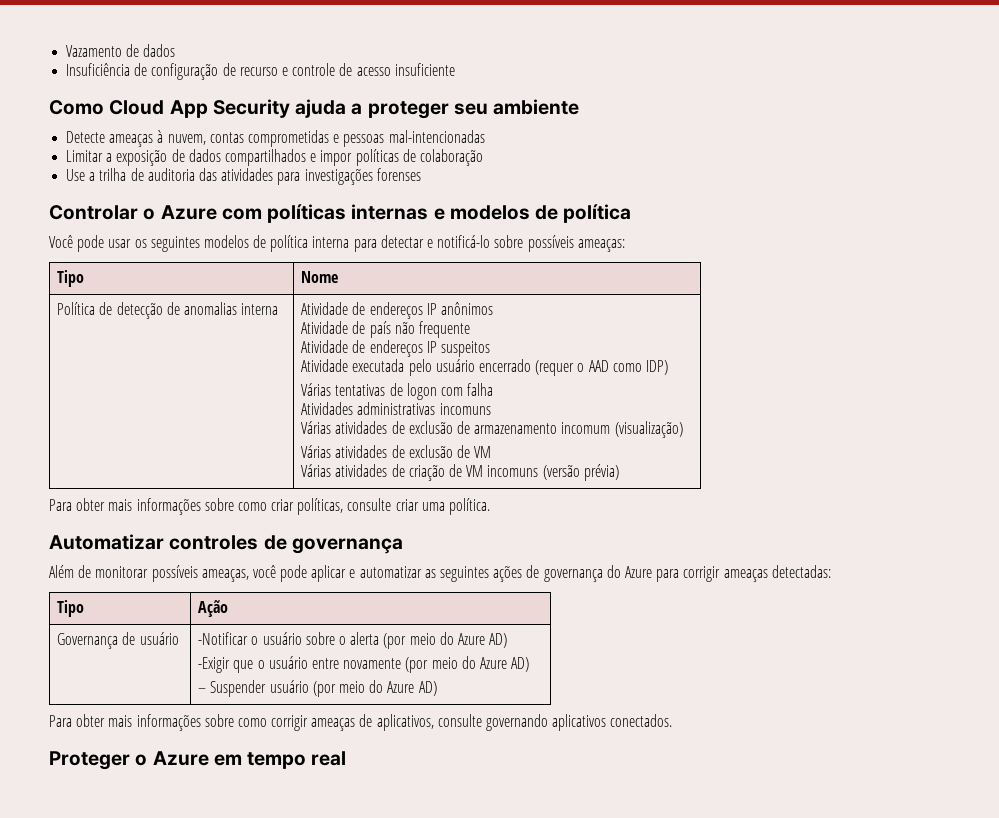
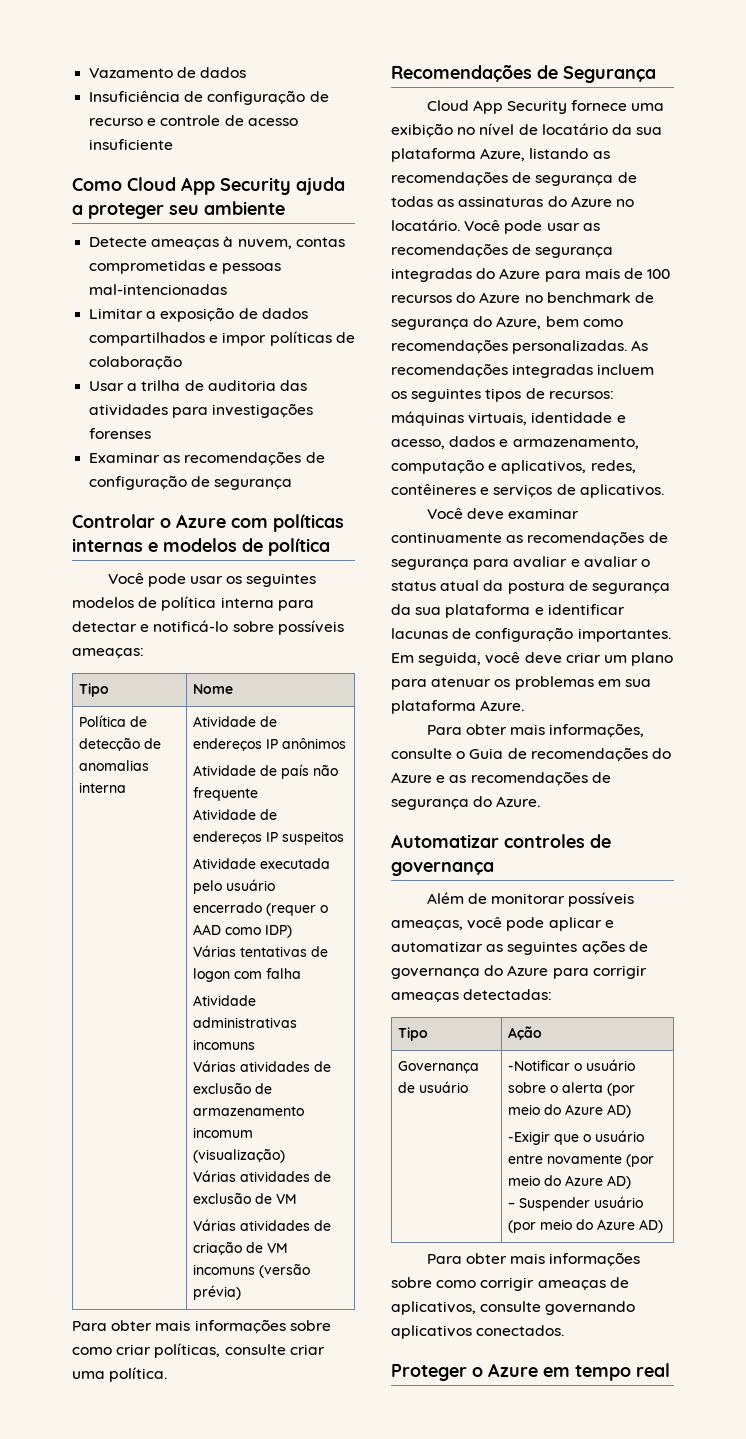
[66,169,86,181] Use -> [89,381,125,391] Usar
(421, 174) none -> [89,451,325,465] [89,475,293,490] // Examinar as recomendações de configuração de segurança
[301,402,354,415] Atividades -> [193,995,257,1006] Atividade
(491, 506) none -> [391,65,656,83] [426,100,665,114] [391,123,663,137] [391,148,610,162] [391,171,637,186] [391,196,634,207] [391,219,600,234] [391,243,614,258] [391,268,671,282] [391,292,654,303] [391,316,623,330] [391,339,649,354] [391,363,655,378] [391,388,614,402] [391,411,626,426] [391,436,639,449] [391,459,636,474] [391,484,664,498] [426,508,579,520] [391,531,668,545] [391,556,650,570] [391,580,670,594] [391,604,625,618] [391,627,671,642] [391,652,674,666] [391,676,651,690] [391,700,525,714] [426,723,645,737] [391,747,671,761] [391,771,611,785] [391,796,541,810] // Recomendações de Segurança // Cloud App Security fornece uma exibição no nível de locatário da sua plataforma Azure, listando as recomendações de segurança de todas as assinaturas do Azure no locatário. Você pode usar as recomendações de segurança integradas do Azure para mais de 100 recursos do Azure no benchmark de segurança do Azure, bem como recomendações personalizadas. As recomendações integradas incluem os seguintes tipos de recursos: máquinas virtuais, identidade e acesso, dados e armazenamento, computação e aplicativos, redes, contêineres e serviços de aplicativos. // Você deve examinar continuamente as recomendações de segurança para avaliar e avaliar o status atual da postura de segurança da sua plataforma e identificar lacunas de configuração importantes. Em seguida, você deve criar um plano para atenuar os problemas em sua plataforma Azure. // Para obter mais informações, consulte o Guia de recomendações do Azure e as recomendações de segurança do Azure.

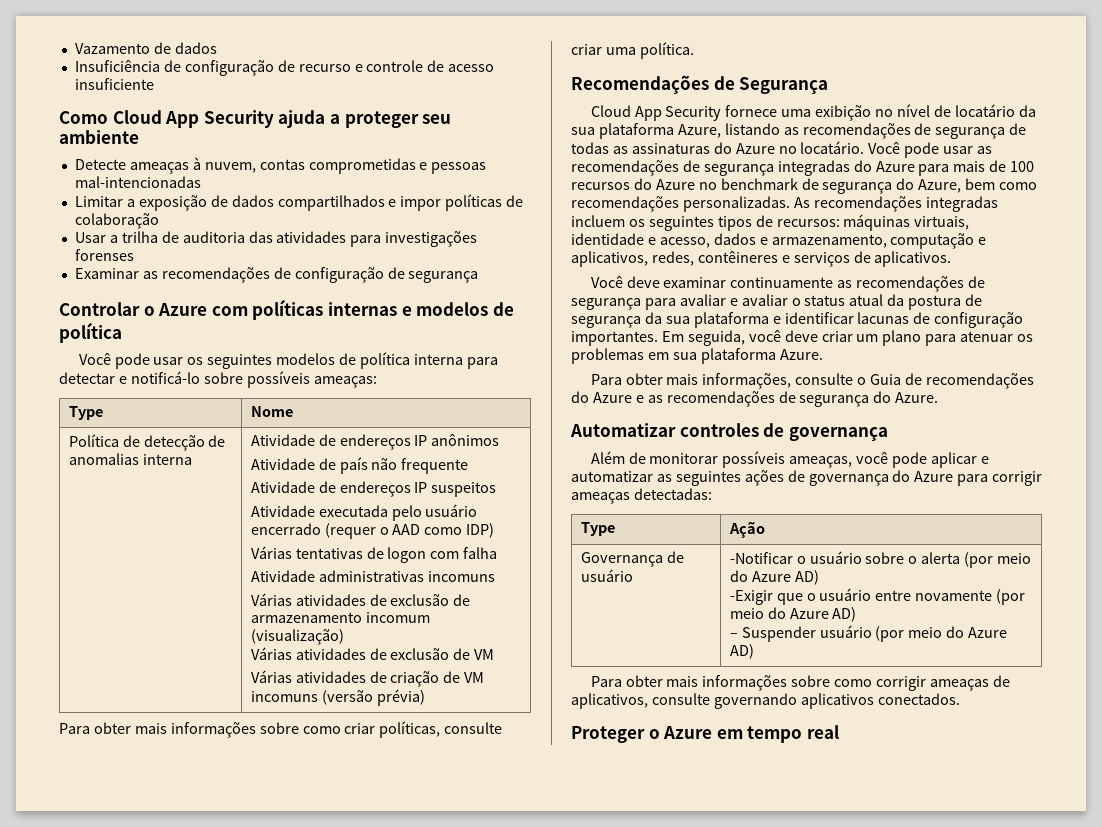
[79,683,110,697] Tipo -> [68,406,103,420] Type
[398,1027,429,1041] Tipo -> [580,522,615,536] Type

